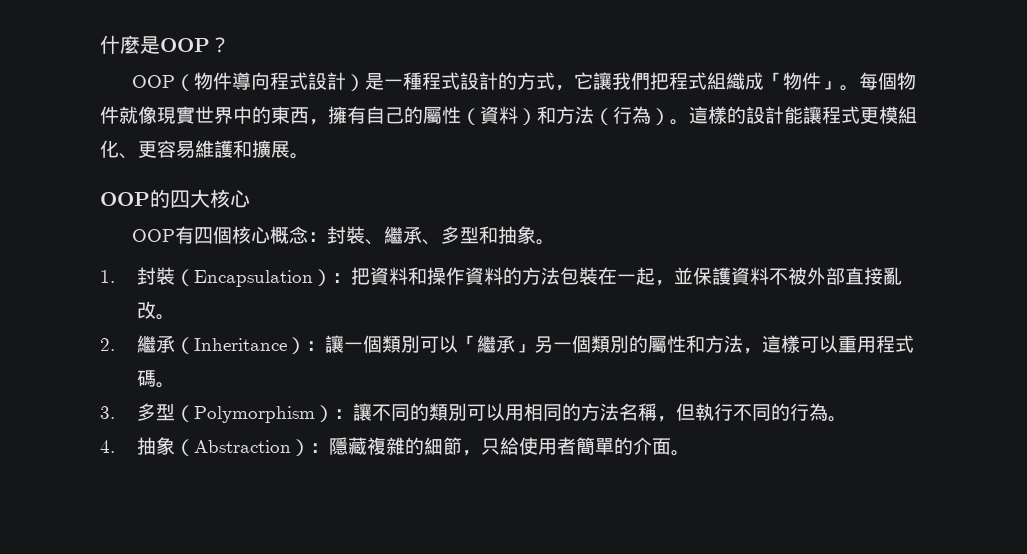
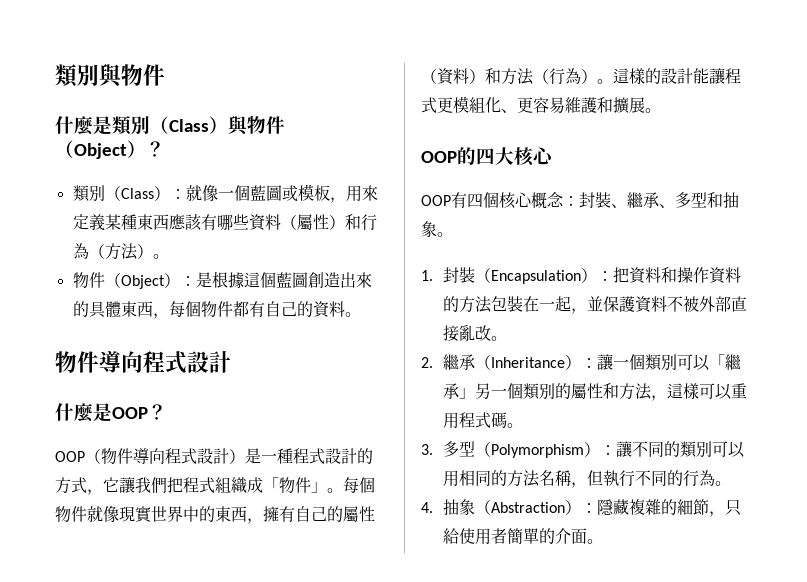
(100, 44) none -> [55,64,165,88] [55,116,285,136] [55,140,165,159] [72,184,378,203] [72,214,377,231] [72,243,169,260] [72,271,372,289] [72,301,361,319] [55,351,231,374] 類別與物件 // 什麼是類別（Class）與物件（Object）？ // 類別（Class）：就像一個藍圖或模板，用來定義某種東西應該有哪些資料（屬性）和行為（方法）。 // 物件（Object）：是根據這個藍圖創造出來的具體東西，每個物件都有自己的資料。 // 物件導向程式設計 //

